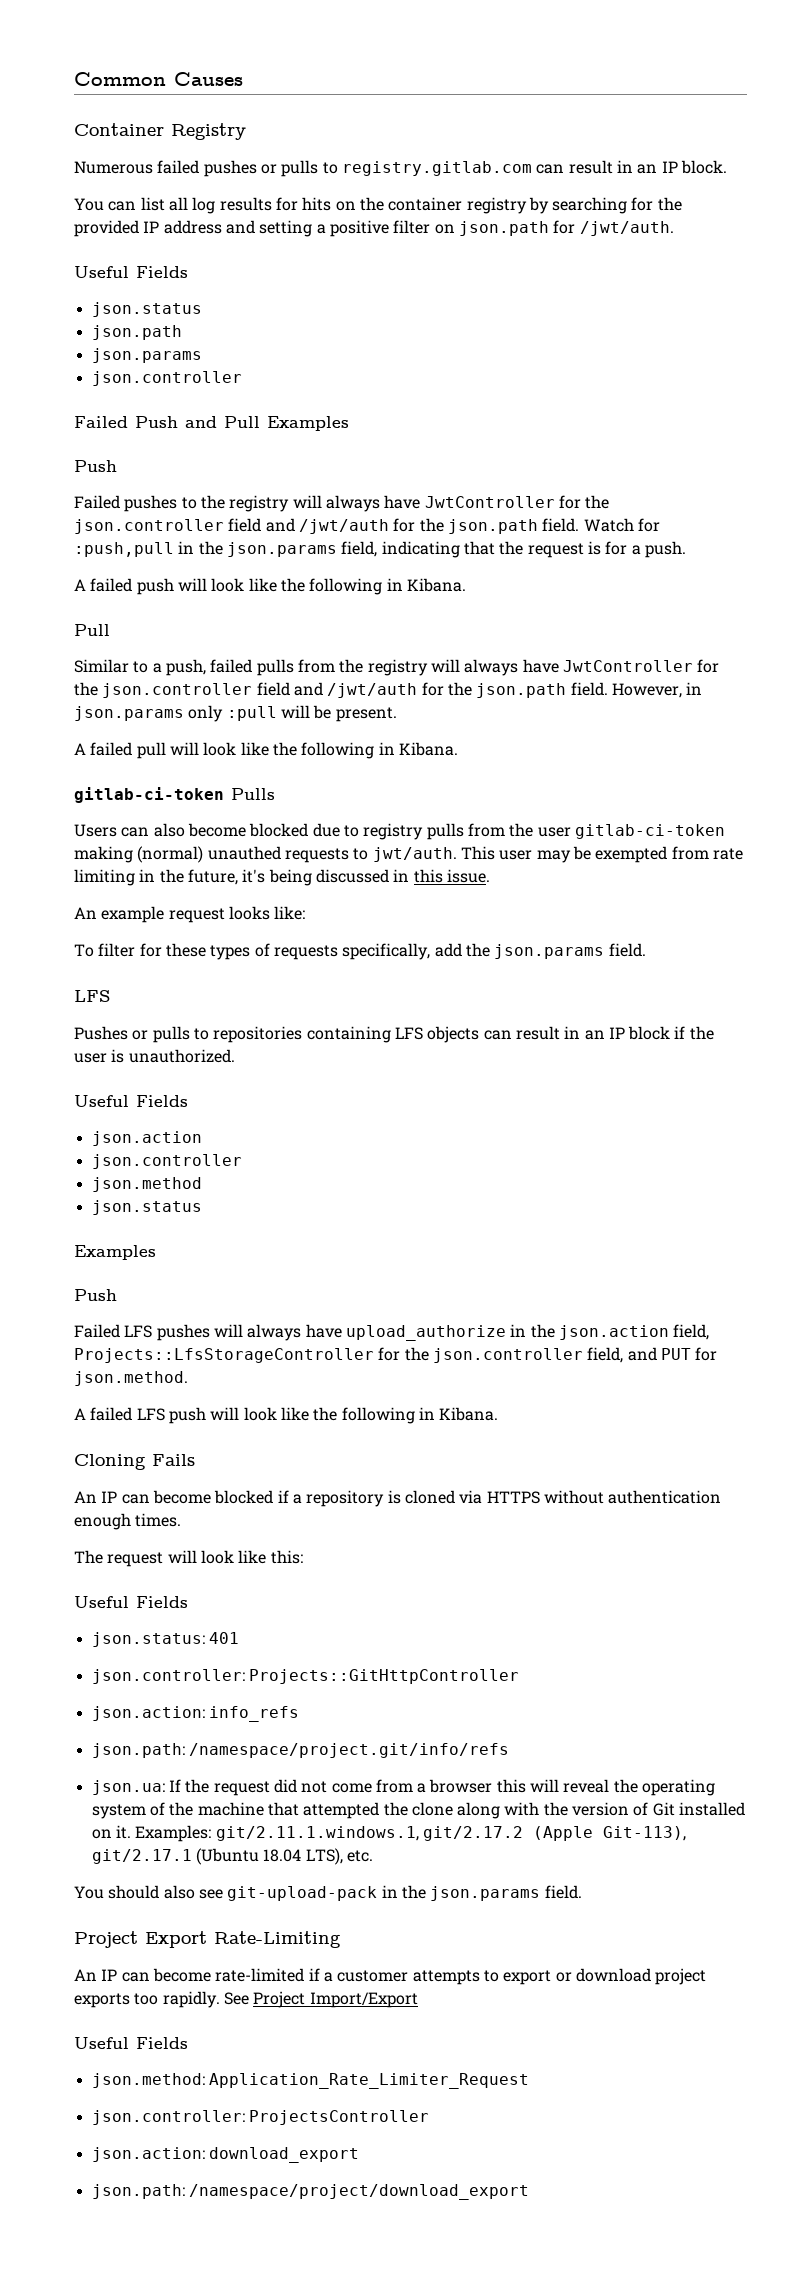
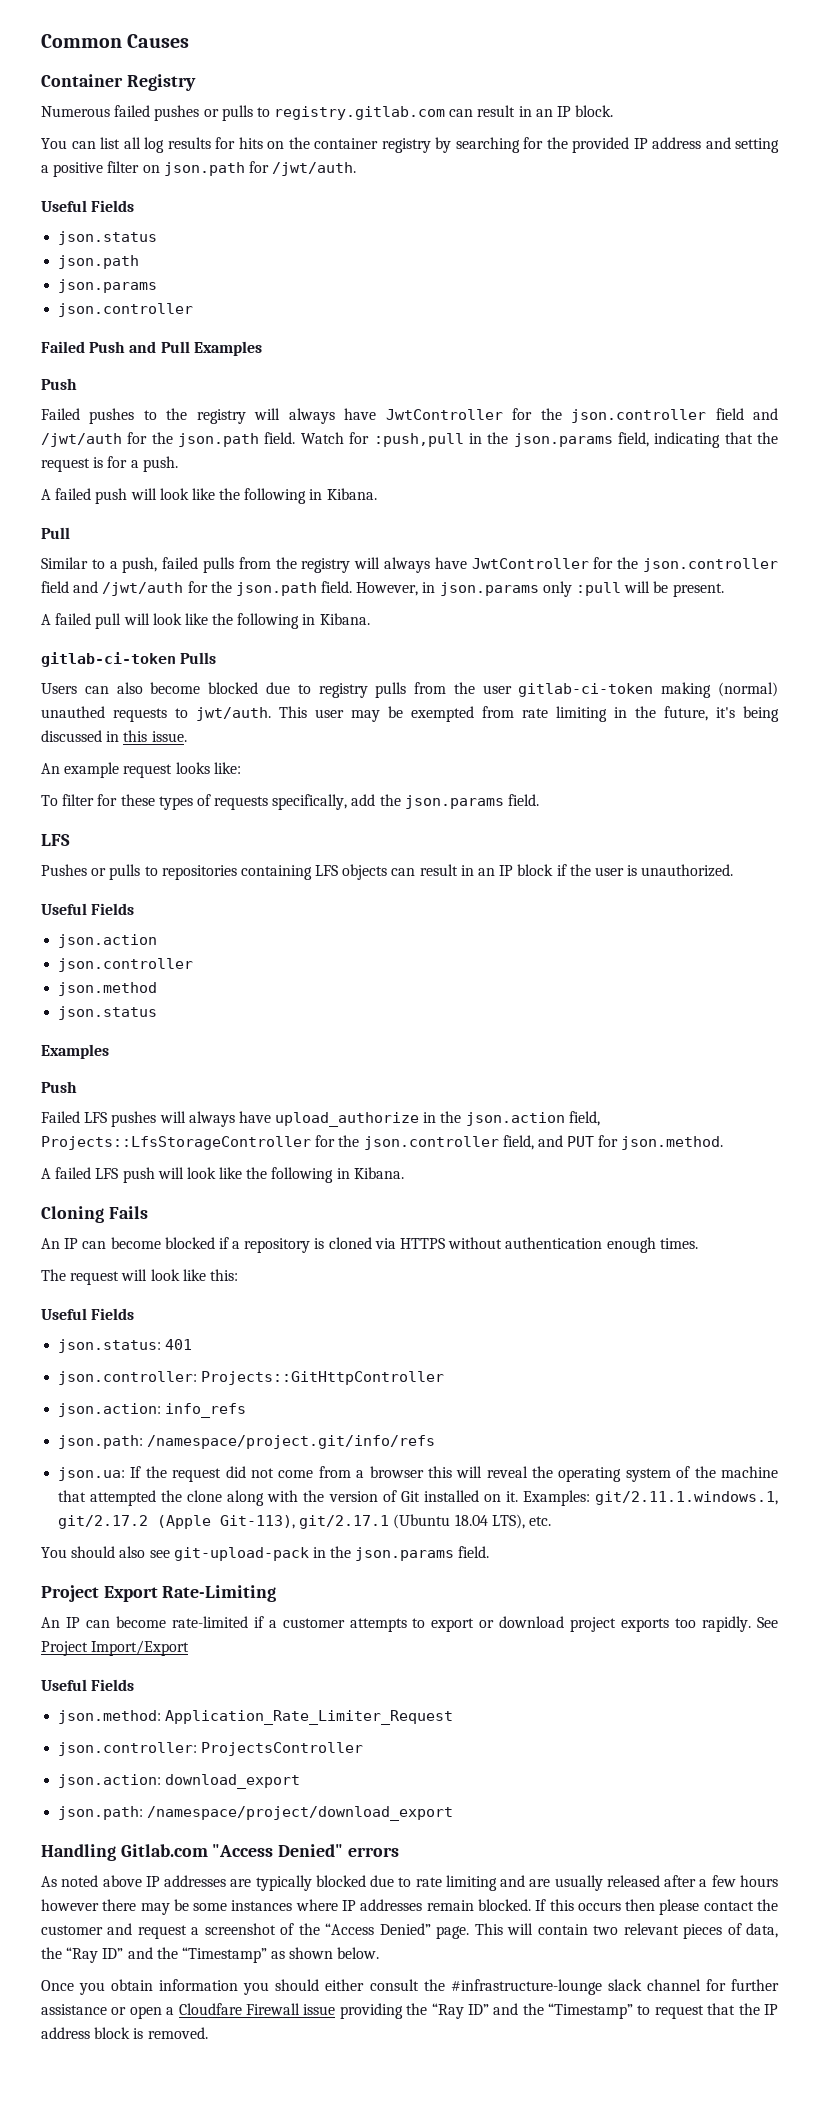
(529, 2192) none -> [41,1844,399,1861] [41,1875,779,1891] [41,1899,778,1915] [41,1923,779,1939] [41,1947,380,1963] [41,1979,780,1995] [41,2003,779,2019] [41,2027,208,2039] // Handling Gitlab.com "Access Denied" errors // As noted above IP addresses are typically blocked due to rate limiting and are usually released after a few hours however there may be some instances where IP addresses remain blocked. If this occurs then please contact the customer and request a screenshot of the “Access Denied” page. This will contain two relevant pieces of data, the “Ray ID” and the “Timestamp” as shown below. // Once you obtain information you should either consult the #infrastructure-lounge slack channel for further assistance or open a Cloudfare Firewall issue providing the “Ray ID” and the “Timestamp” to request that the IP address block is removed.

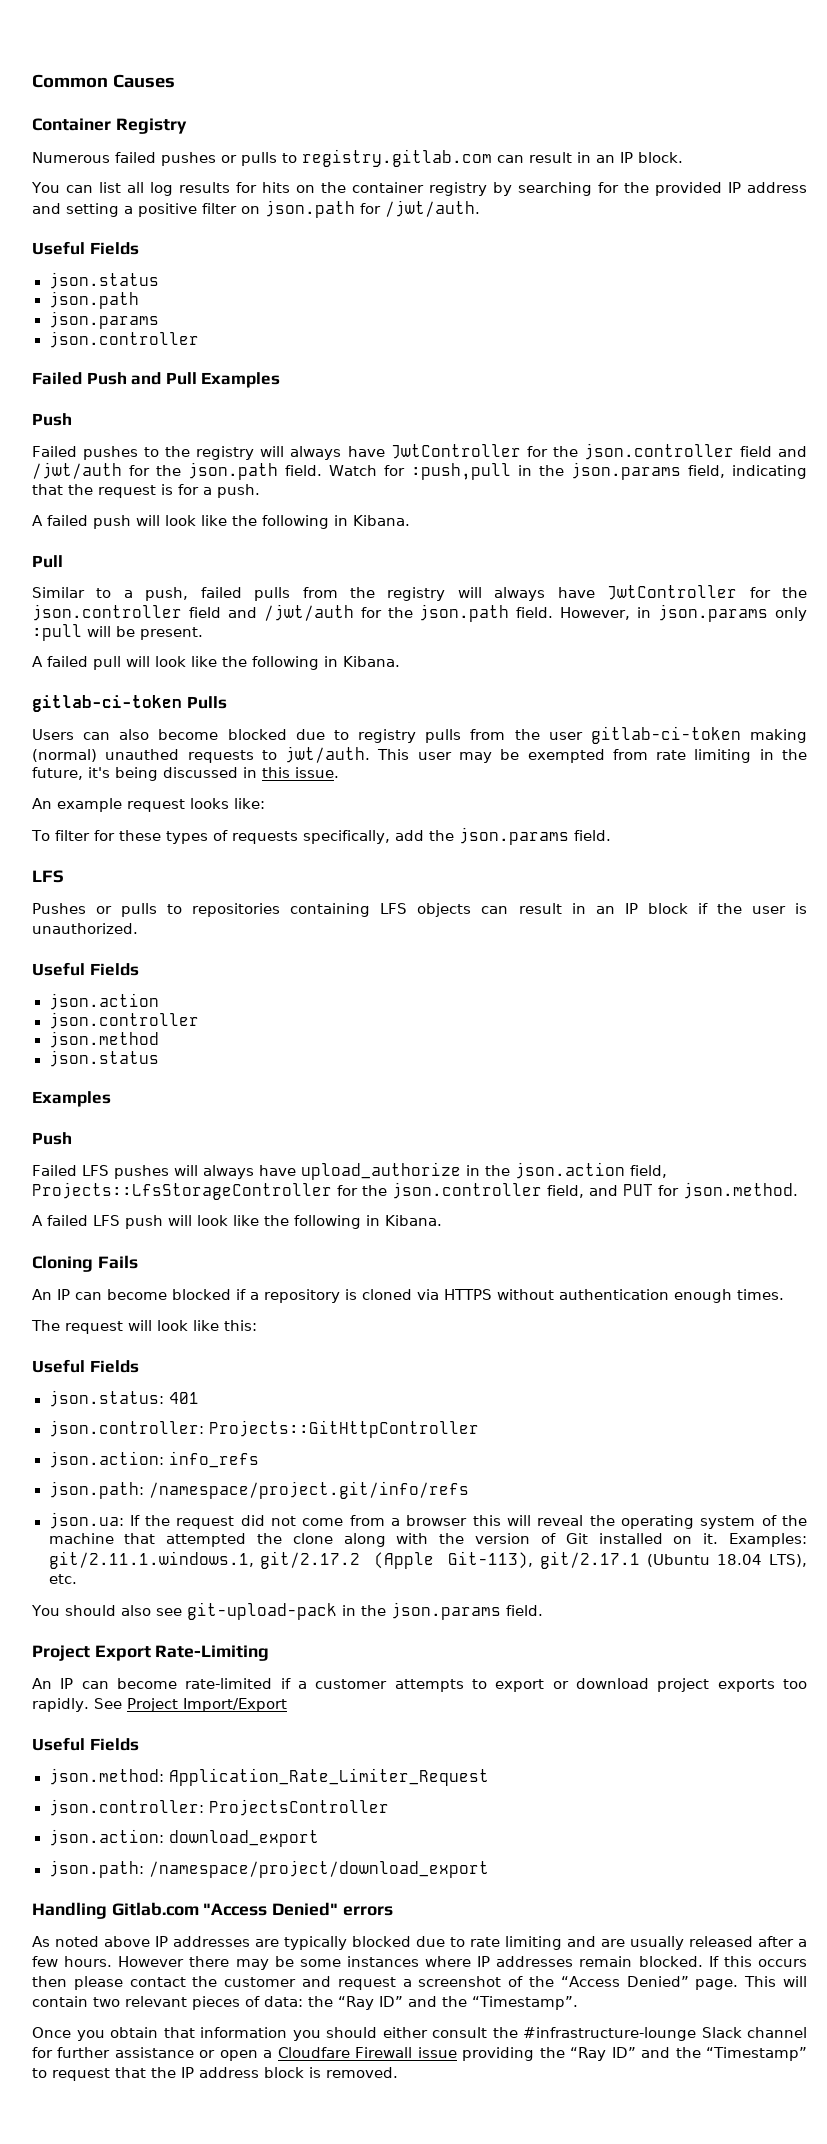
[740,1875,779,1887] [41,1899,99,1911] hours however -> [64,1956,185,1967] hours. However
[746,1923,779,1938] [41,1947,380,1963] data, the “Ray ID” and the “Timestamp” as shown below. -> [264,1996,578,2010] data: the “Ray ID” and the “Timestamp”.
(154, 1985) none -> [163,2027,195,2038] that
[607,1979,642,1991] slack -> [701,2027,742,2038] Slack

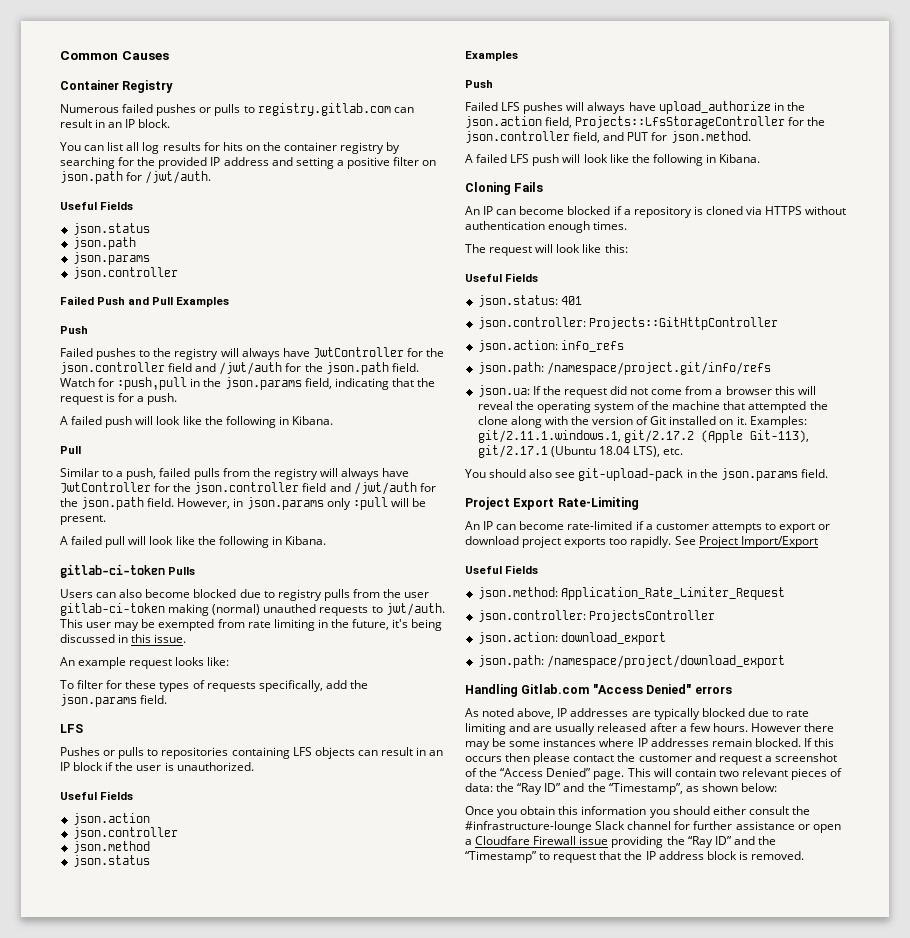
[104,1936,150,1947] above -> [517,708,555,719] above,
[472,1996,578,2010] “Timestamp”. -> [608,783,777,795] “Timestamp”, as shown below:
[163,2027,195,2038] that -> [558,806,579,815] this

